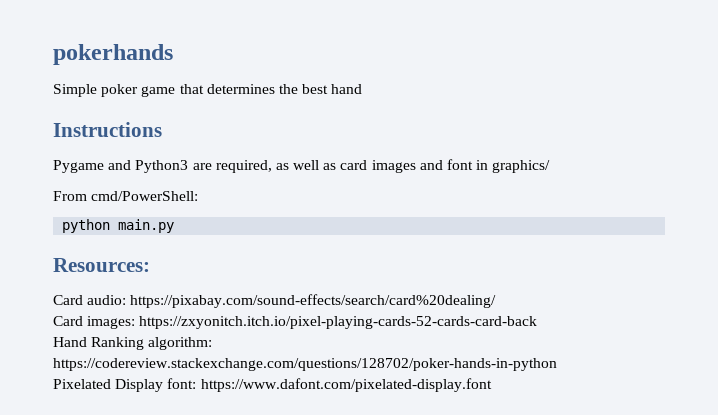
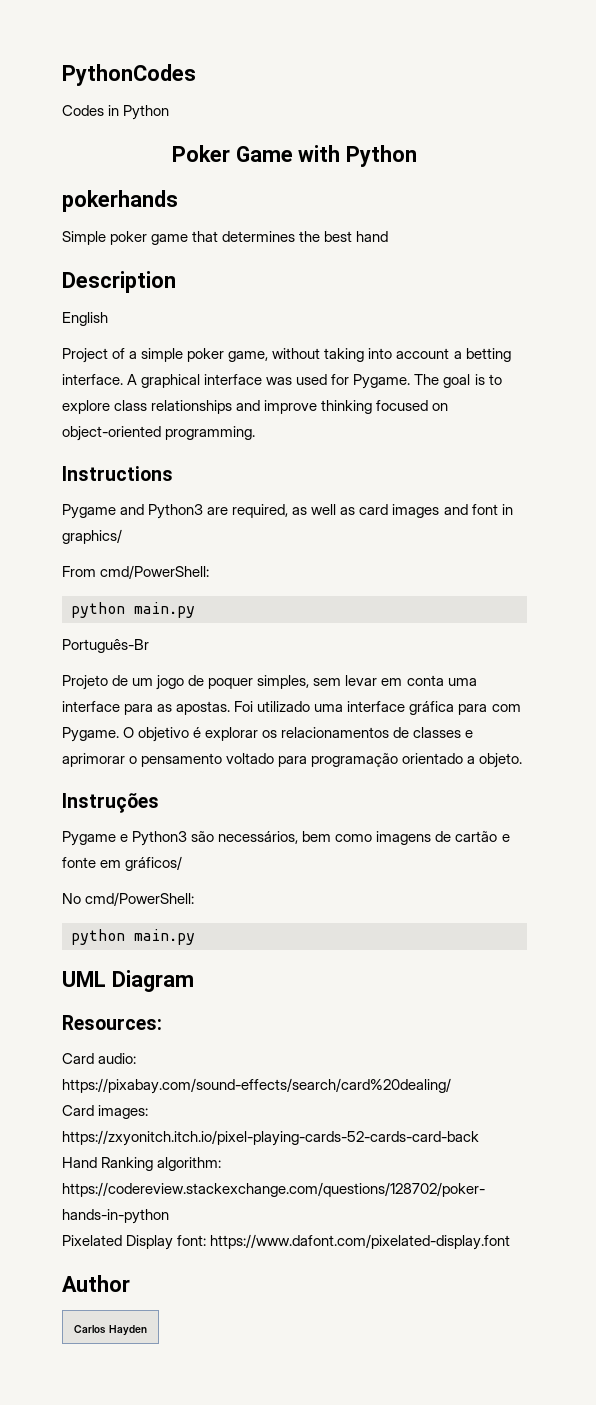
(53, 54) none -> [62,64,196,86] [62,105,170,120] [171,145,418,167] PythonCodes // Codes in Python // Poker Game with Python //
(363, 89) none -> [62,271,176,293] [62,312,108,326] [62,348,511,363] [62,374,502,389] [62,400,449,414] [62,426,256,441] // Description // English // Project of a simple poker game, without taking into account a betting interface. A graphical interface was used for Pygame. The goal is to explore class relationships and improve thinking focused on object-oriented programming.
(175, 226) none -> [62,639,149,653] [62,675,477,690] [62,701,521,715] [62,727,474,742] [62,753,523,768] [62,793,159,813] [62,831,510,846] [62,856,183,871] [62,892,195,906] [71,929,195,945] [62,970,194,992] // Português-Br // Projeto de um jogo de poquer simples, sem levar em conta uma interface para as apostas. Foi utilizado uma interface gráfica para com Pygame. O objetivo é explorar os relacionamentos de classes e aprimorar o pensamento voltado para programação orientado a objeto. // Instruções // Pygame e Python3 são necessários, bem como imagens de cartão e fonte em gráficos/ // No cmd/PowerShell: // python main.py // UML Diagram
(492, 385) none -> [62,1275,130,1292] [73,1325,148,1336] // Author // Carlos Hayden

